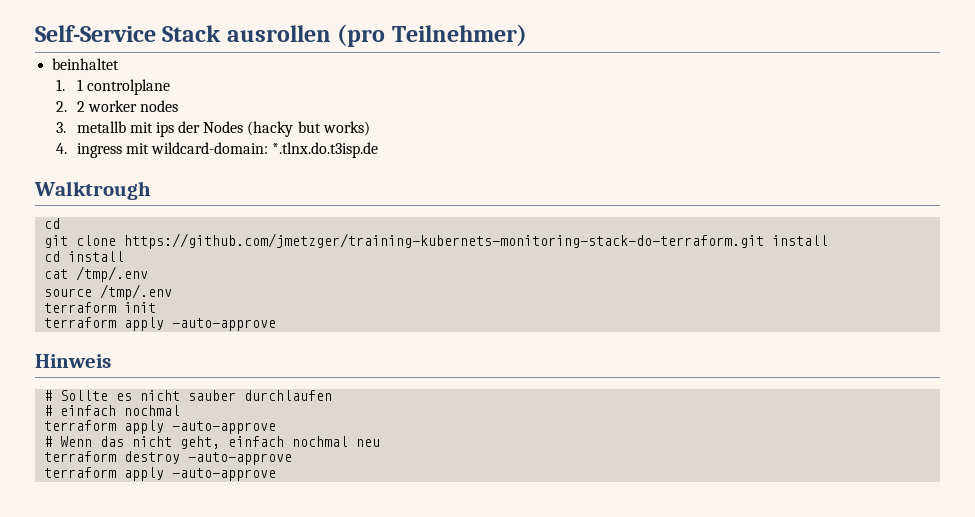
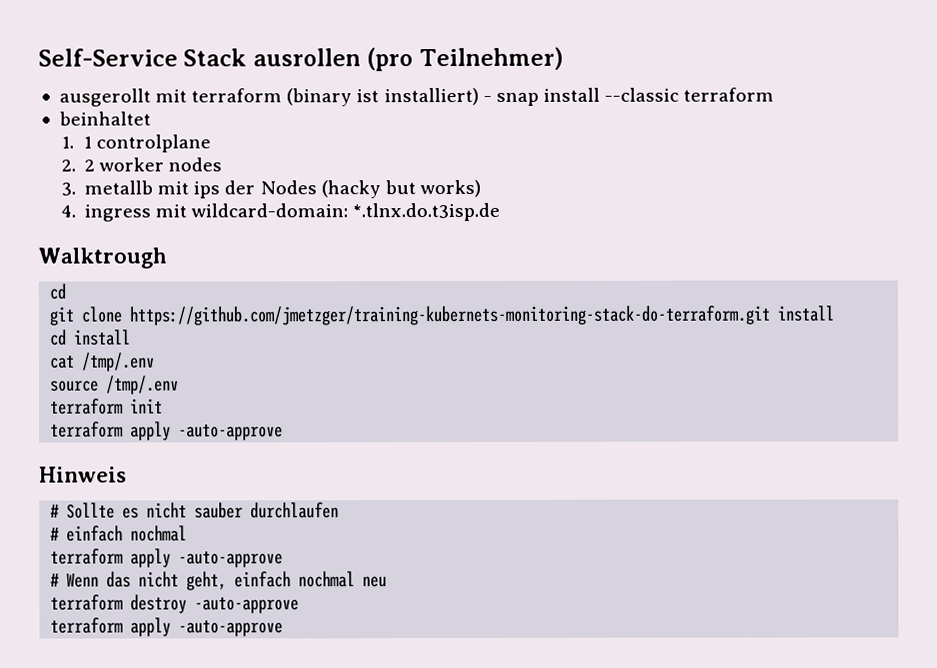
(527, 35) none -> [58,87,775,107] // ausgerollt mit terraform (binary ist installiert) - snap install --classic terraform

